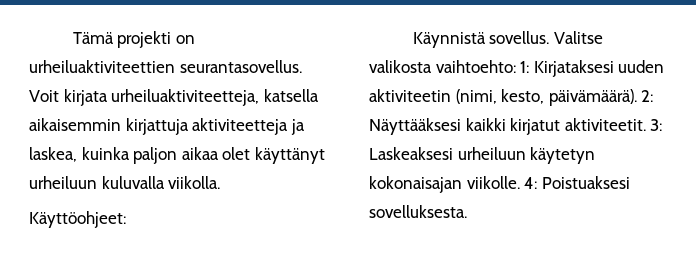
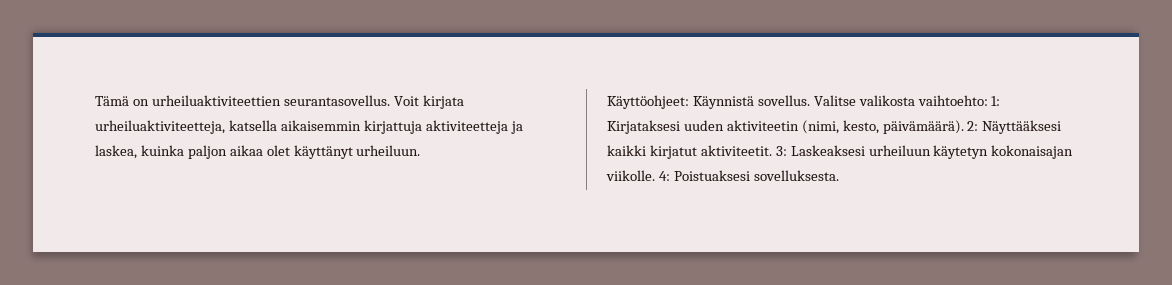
[117,31,172,48] projekti -> (129, 101) none
[29,176,221,189] urheiluun kuluvalla viikolla. -> [356,145,421,156] urheiluun.
(126, 219) // -> (689, 102) none

